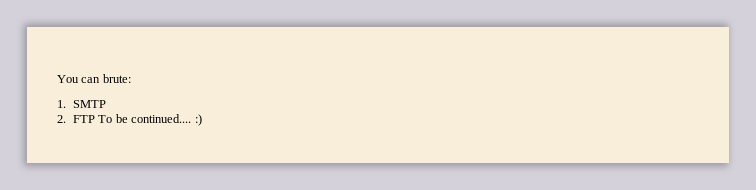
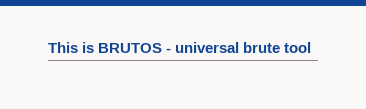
[57,74,131,83] [57,100,107,108] [57,114,202,126] You can brute: // 1. SMTP // 2. FTP To be continued.... :) -> [48,42,312,53] This is BRUTOS - universal brute tool

